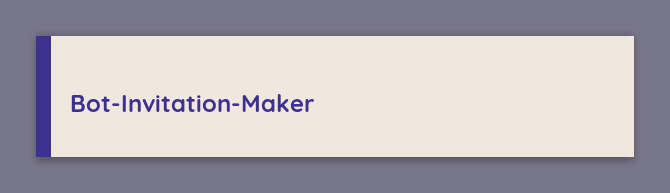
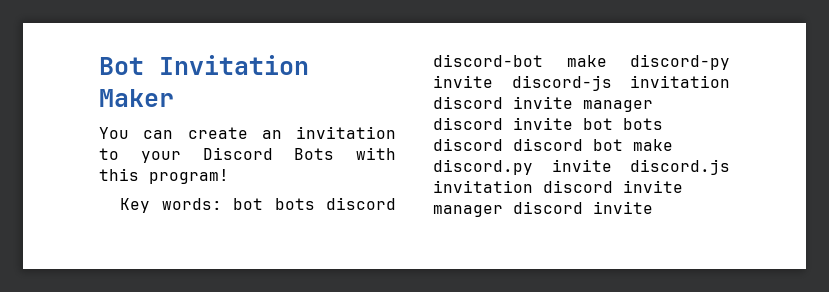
[70,94,314,112] Bot-Invitation-Maker -> [99,55,309,75] [99,89,174,107] [99,126,396,139] [99,147,396,163] [99,168,229,184] [120,197,397,213] [433,54,730,70] [433,75,730,91] [433,96,653,112] [433,117,663,130] [433,138,673,151] [433,159,730,175] [433,180,683,193] [433,201,653,217] Bot Invitation Maker // You can create an invitation to your Discord Bots with this program! // Key words: bot bots discord discord-bot make discord-py invite discord-js invitation discord invite manager discord invite bot bots discord discord bot make discord.py invite discord.js invitation discord invite manager discord invite

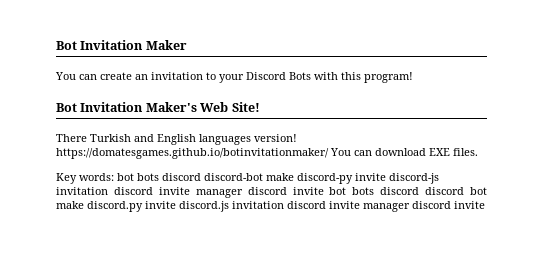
(229, 176) none -> [56,102,260,112] [56,134,297,145] [56,148,478,159] // Bot Invitation Maker's Web Site! // There Turkish and English languages version! https://domatesgames.github.io/botinvitationmaker/ You can download EXE files.

